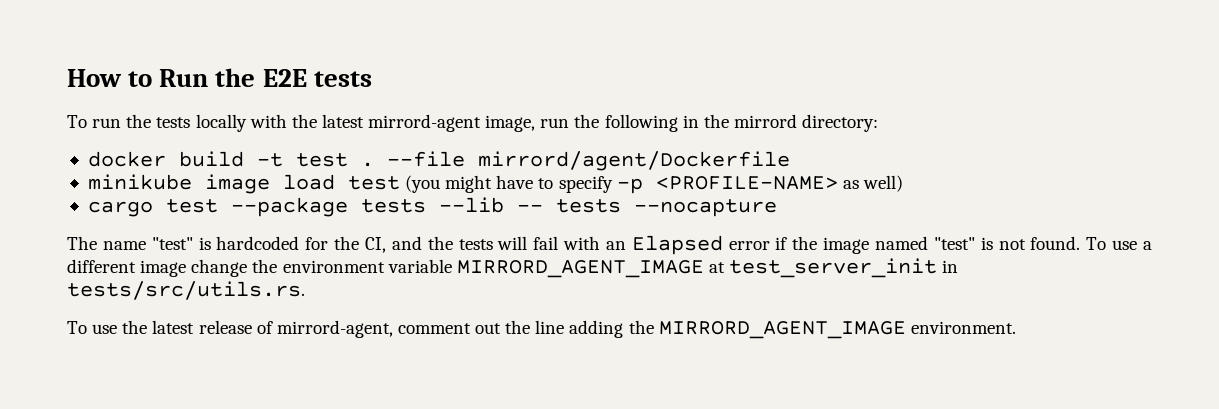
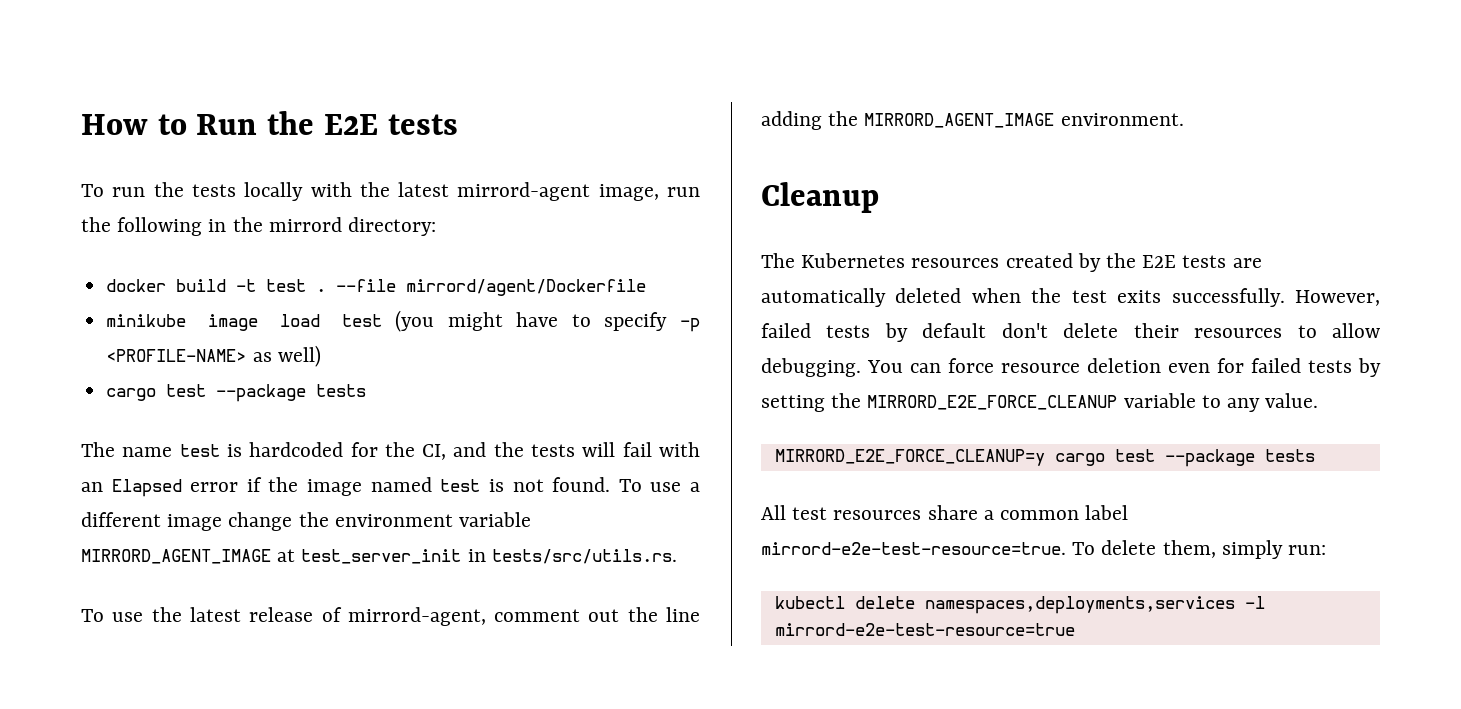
[438,197,777,217] --lib -- tests --nocapture -> (367, 390) none
[151,237,193,250] "test" -> [179,444,220,457] test
[933,237,975,250] "test" -> [440,479,481,492] test
(1016, 327) none -> [761,182,879,213] [761,253,1262,272] [761,288,1380,307] [761,323,1380,342] [761,358,1381,377] [761,393,1319,412] [774,449,1315,467] [761,505,1129,520] [761,540,1327,559] [774,596,1265,614] [774,623,1075,636] // Cleanup // The Kubernetes resources created by the E2E tests are automatically deleted when the test exits successfully. However, failed tests by default don't delete their resources to allow debugging. You can force resource deletion even for failed tests by setting the MIRRORD_E2E_FORCE_CLEANUP variable to any value. // MIRRORD_E2E_FORCE_CLEANUP=y cargo test --package tests // All test resources share a common label mirrord-e2e-test-resource=true. To delete them, simply run: // kubectl delete namespaces,deployments,services -l mirrord-e2e-test-resource=true

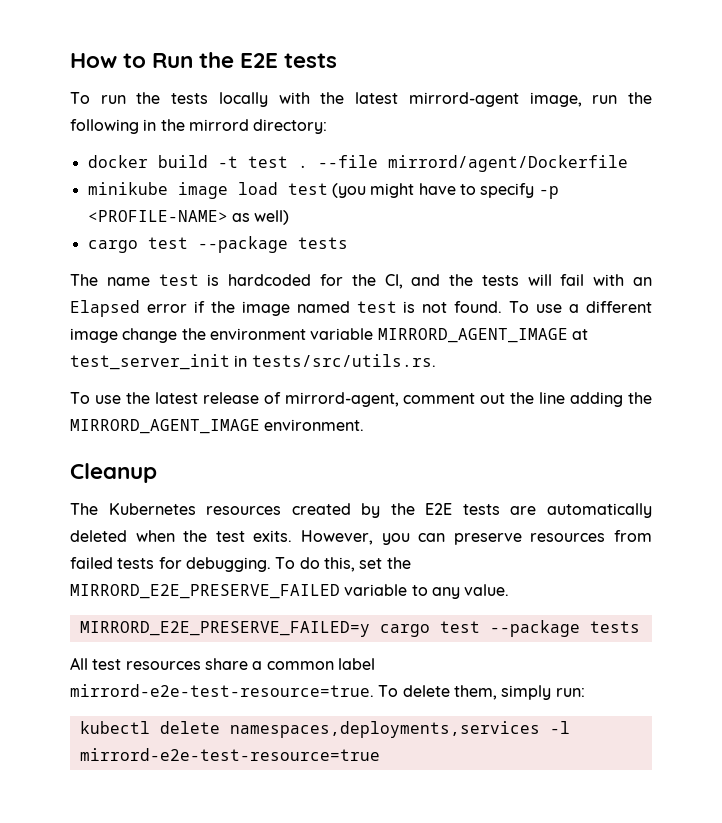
[1117,288,1380,307] [761,323,1380,342] [761,358,1381,377] [761,393,1118,412] exits successfully. However, failed tests by default don't delete their resources to allow debugging. You can force resource deletion even for failed tests by setting the MIRRORD_E2E_FORCE_CLEANUP -> [253,530,653,545] [70,557,411,572] [70,584,340,599] exits. However, you can preserve resources from failed tests for debugging. To do this, set the MIRRORD_E2E_PRESERVE_FAILED
[774,449,1045,466] MIRRORD_E2E_FORCE_CLEANUP=y -> [79,621,370,637] MIRRORD_E2E_PRESERVE_FAILED=y

